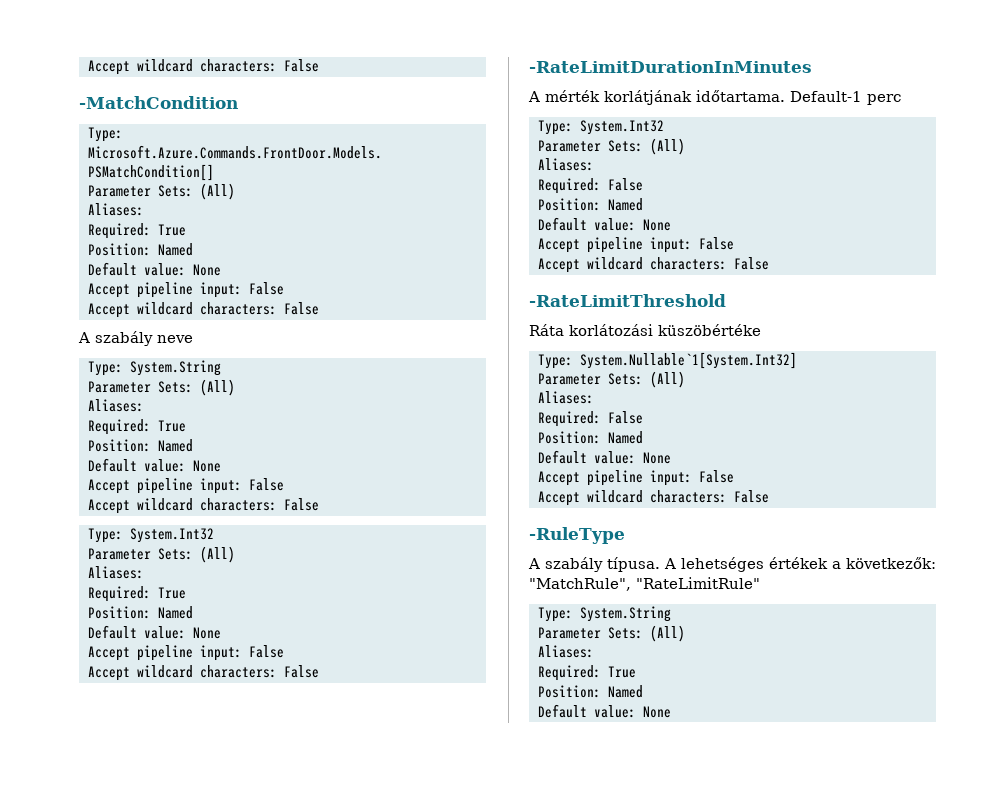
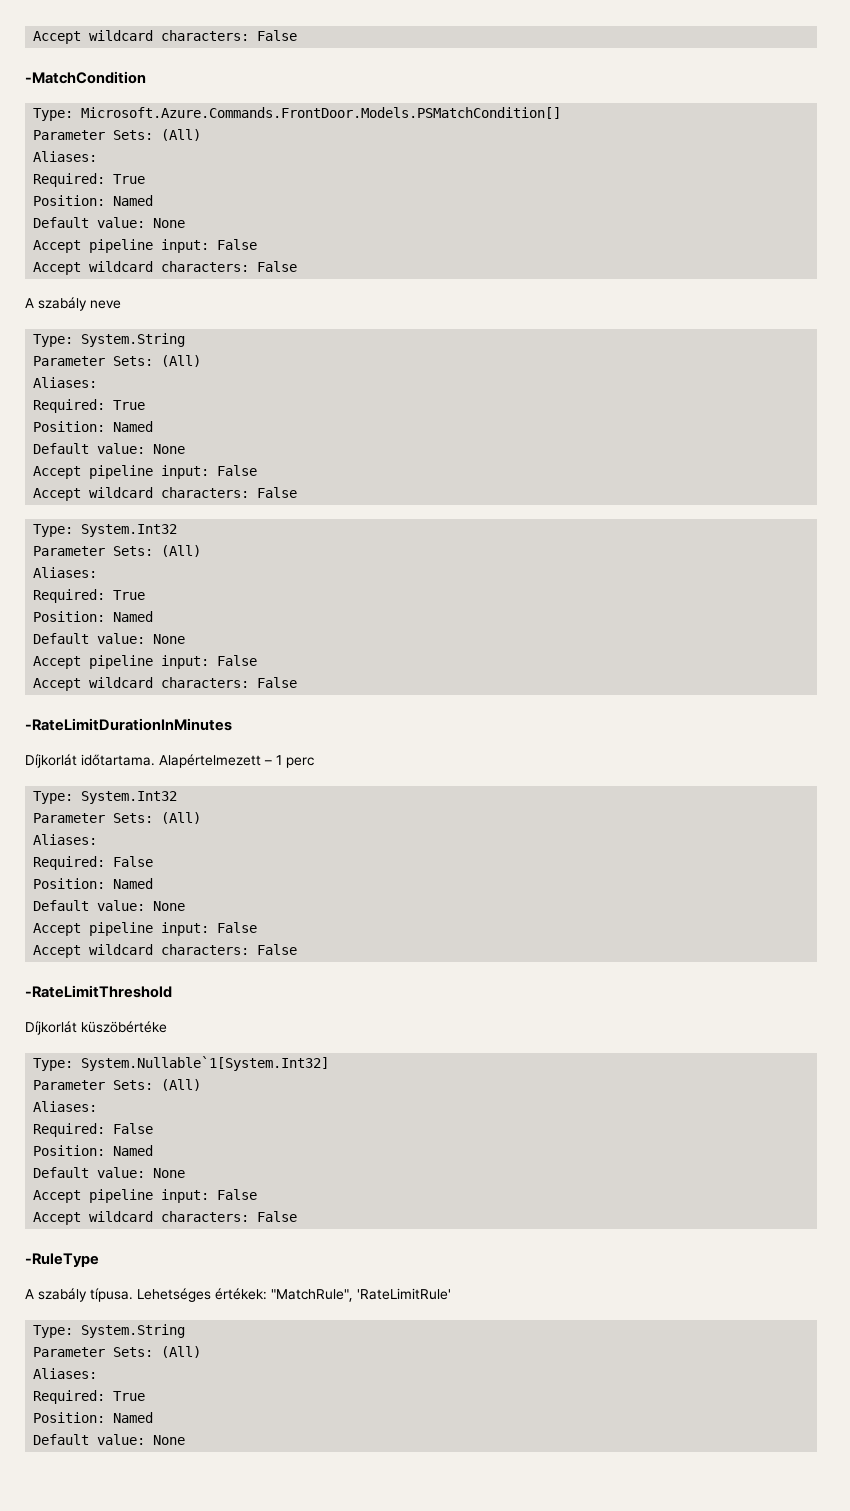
[528,90,862,105] A mérték korlátjának időtartama. Default-1 -> [25,754,282,768] Díjkorlát időtartama. Alapértelmezett – 1
[529,324,653,336] Ráta korlátozási -> [25,1021,77,1035] Díjkorlát
[664,557,936,572] [529,577,760,591] A lehetséges értékek a következők: "MatchRule", "RateLimitRule" -> [137,1288,451,1302] Lehetséges értékek: "MatchRule", 'RateLimitRule'

